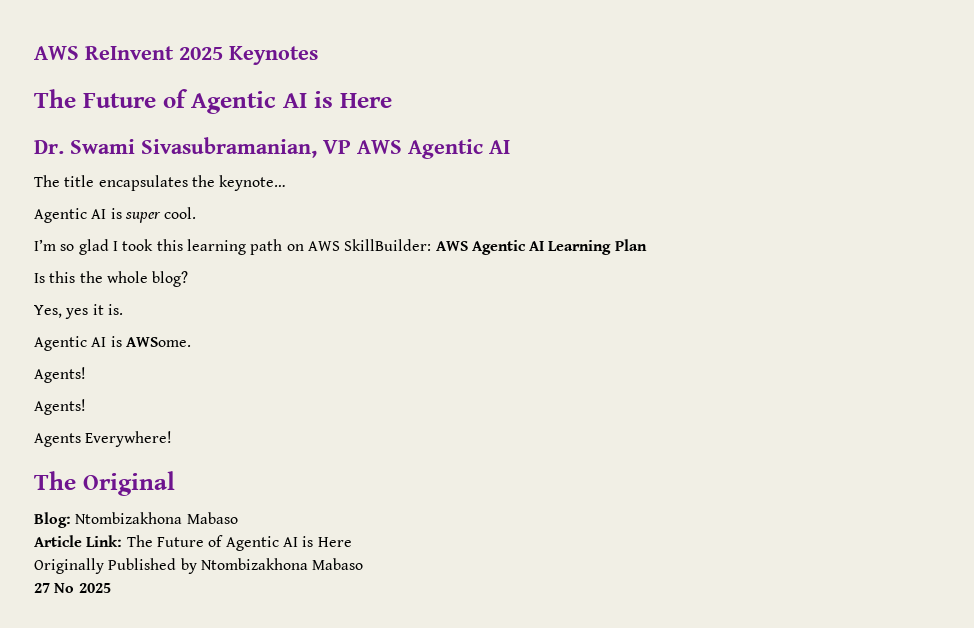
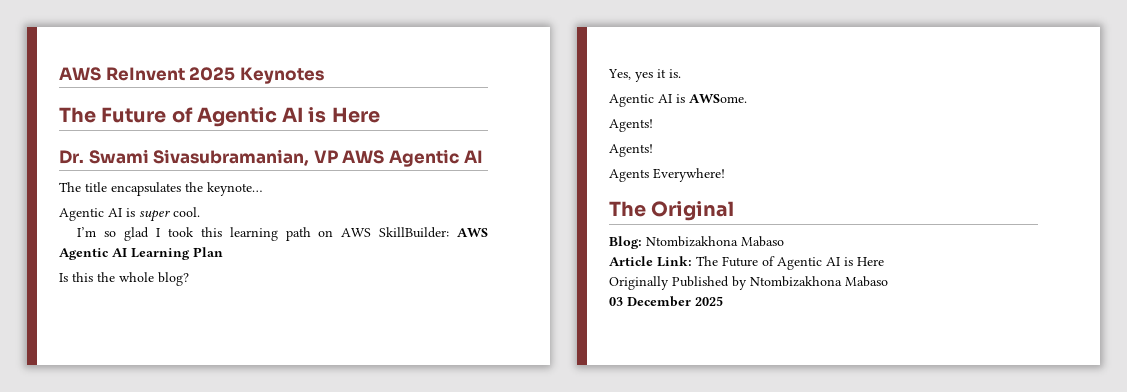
[34,583,75,593] 27 No -> [609,296,691,307] 03 December

